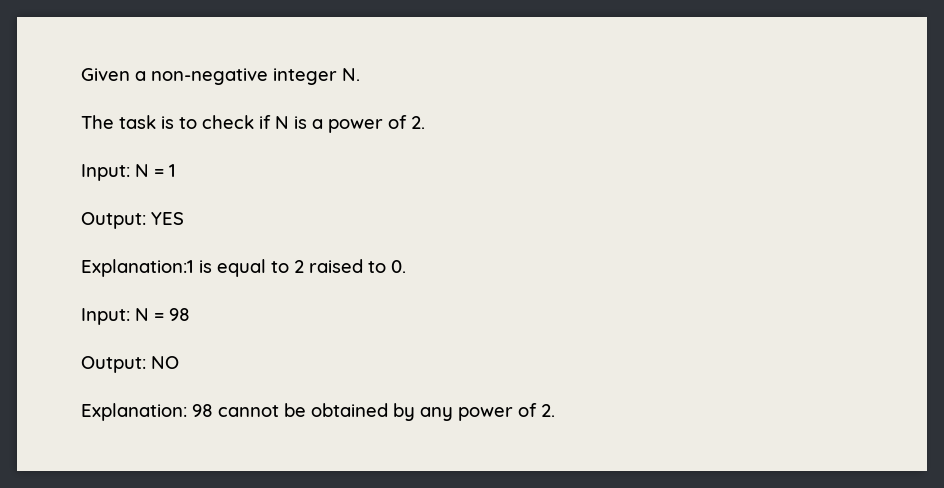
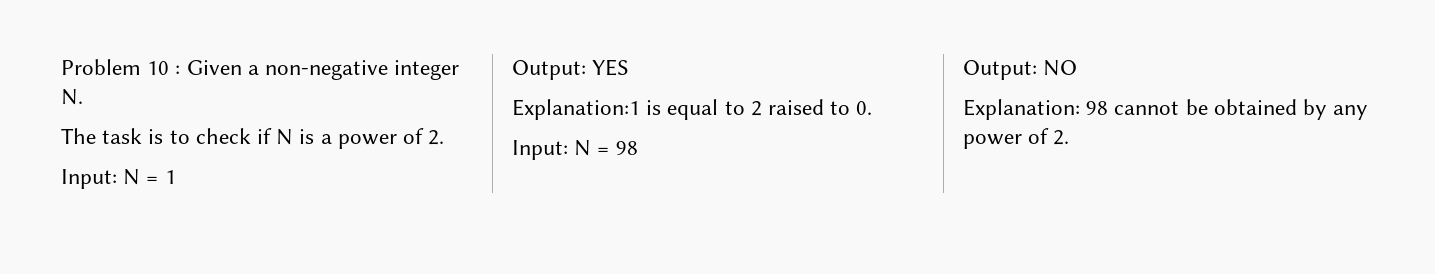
(81, 74) none -> [61,59,181,75] Problem 10 :

